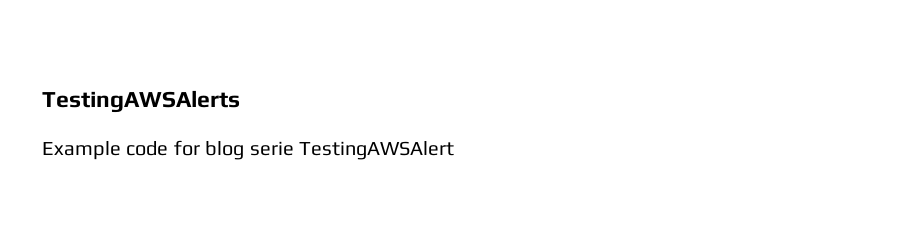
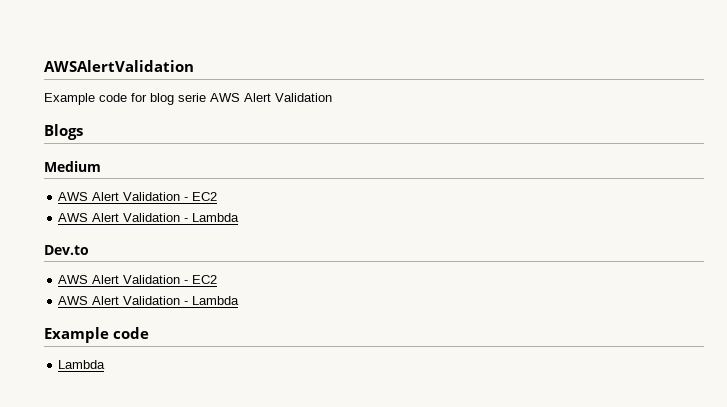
[42,90,240,113] TestingAWSAlerts -> [44,60,194,72] AWSAlertValidation
[299,141,454,160] TestingAWSAlert -> [210,93,332,102] [44,124,83,140] [44,161,101,172] [58,192,218,201] [58,213,240,222] [44,245,89,255] [58,275,218,284] [58,296,240,305] [44,327,149,343] [58,360,106,369] AWS Alert Validation // Blogs // Medium // AWS Alert Validation - EC2 // AWS Alert Validation - Lambda // Dev.to // AWS Alert Validation - EC2 // AWS Alert Validation - Lambda // Example code // Lambda

